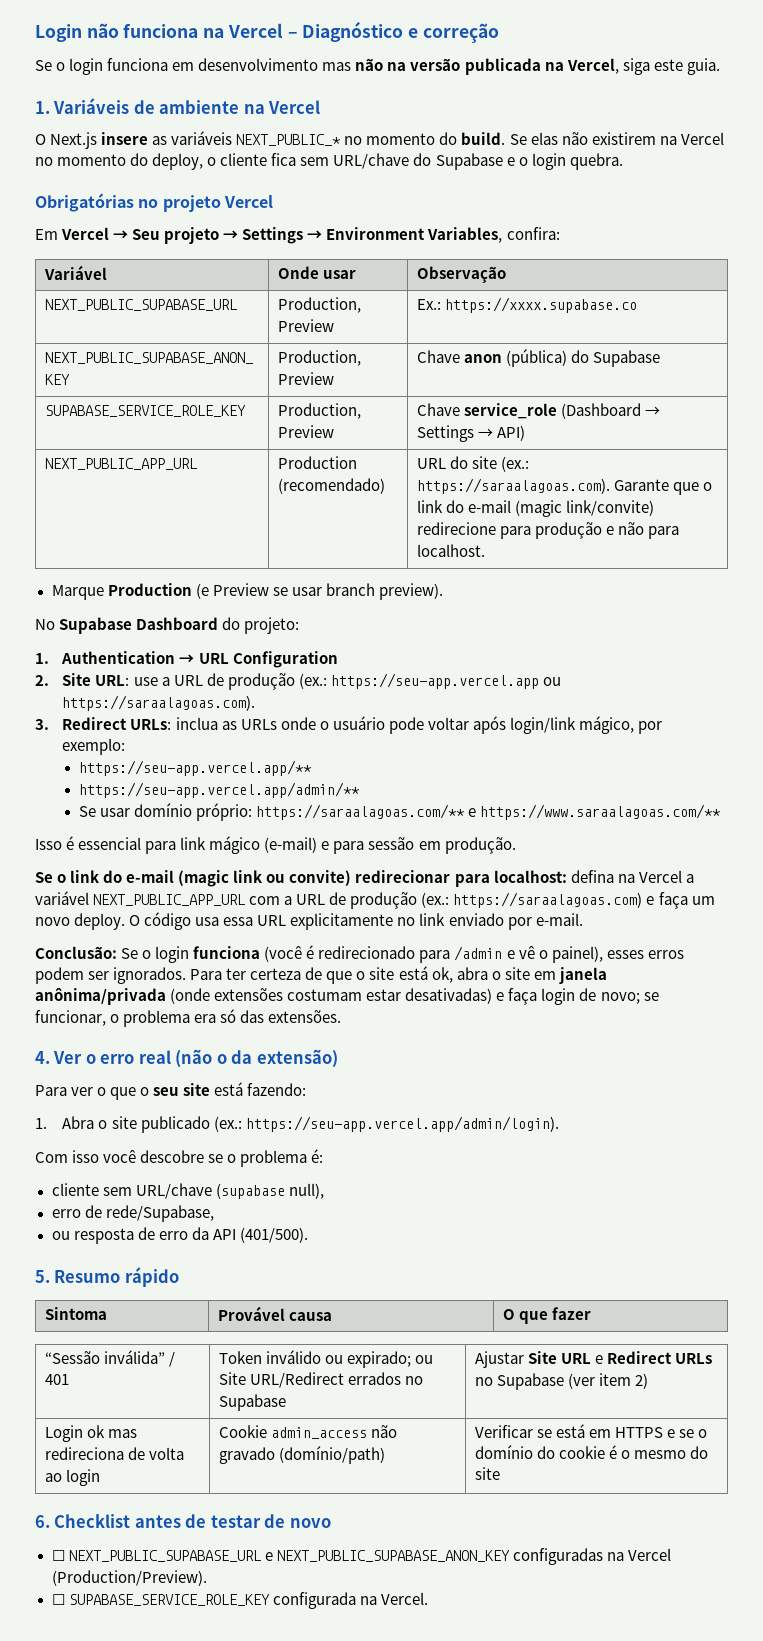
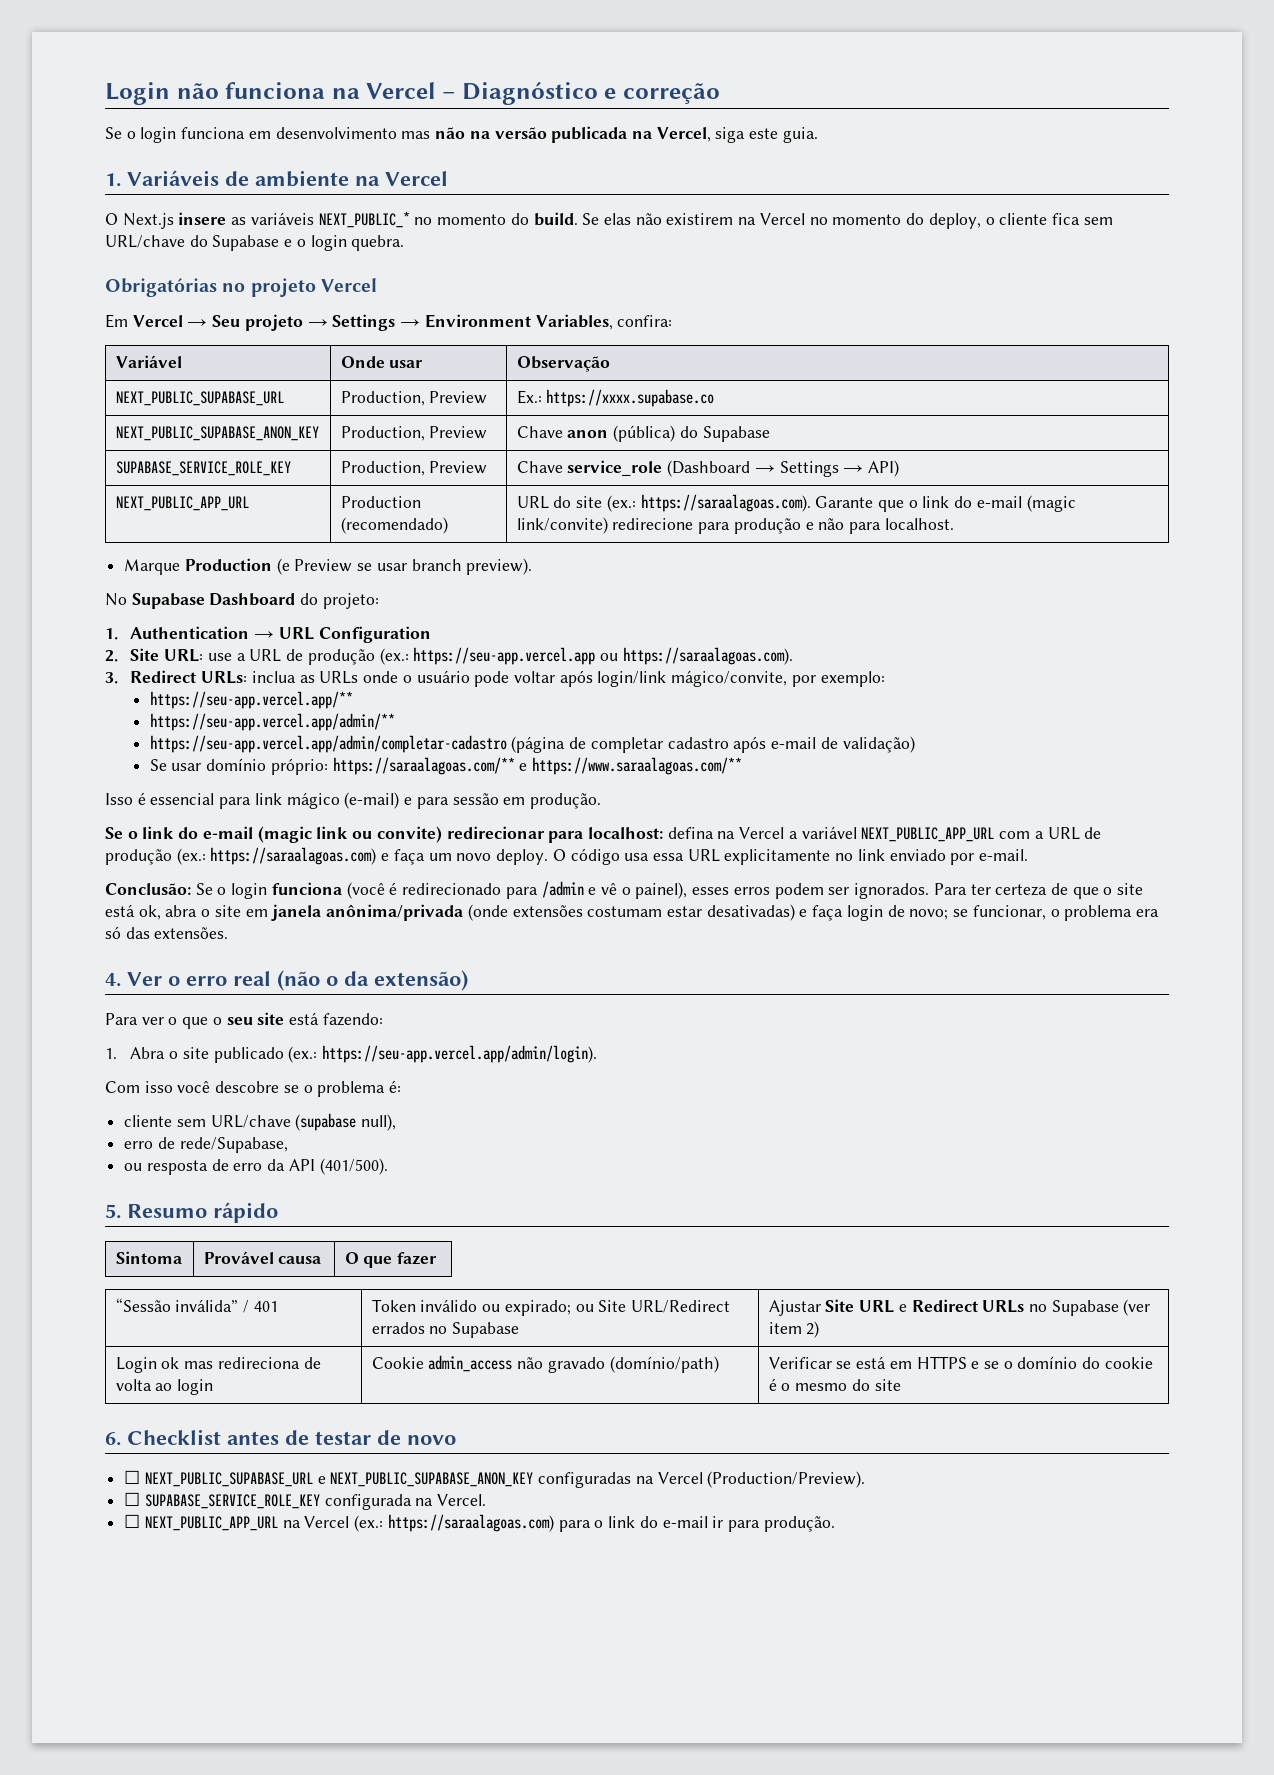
[579,716,635,734] mágico, -> [671,670,788,687] mágico/convite,
(360, 790) none -> [149,735,915,753] // https://seu-app.vercel.app/admin/completar-cadastro (página de completar cadastro após e-mail de validação)
(428, 1598) none -> [124,1514,835,1532] // ☐ NEXT_PUBLIC_APP_URL na Vercel (ex.: https://saraalagoas.com) para o link do e-mail ir para produção.

